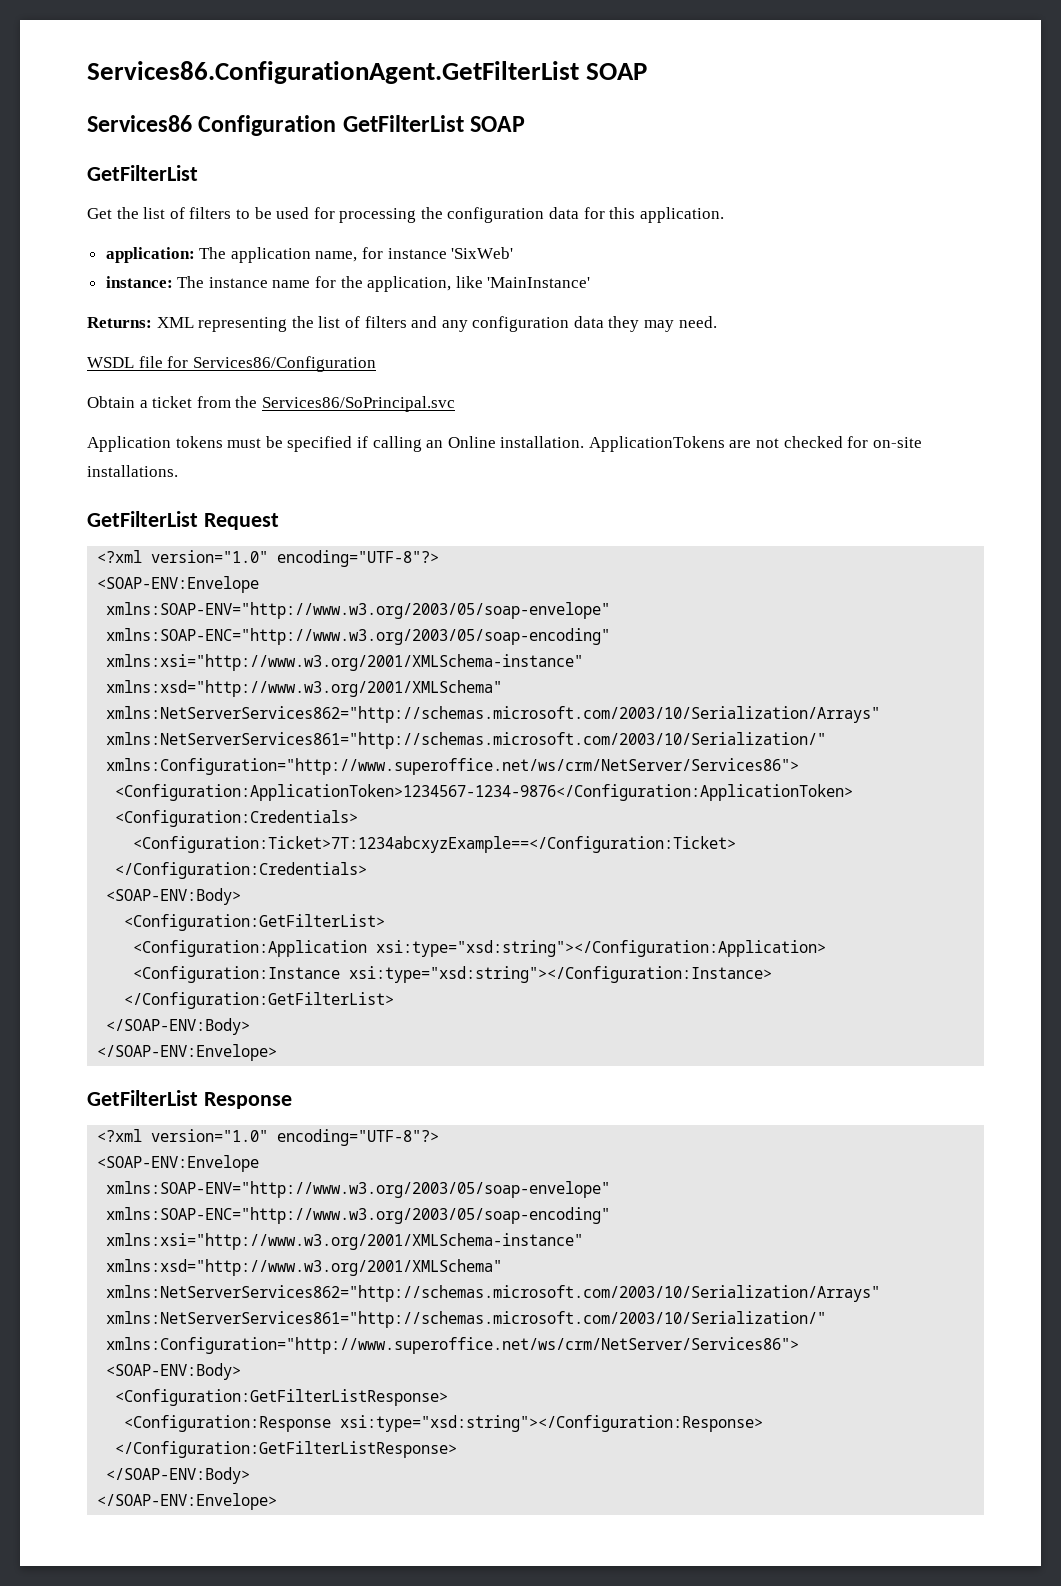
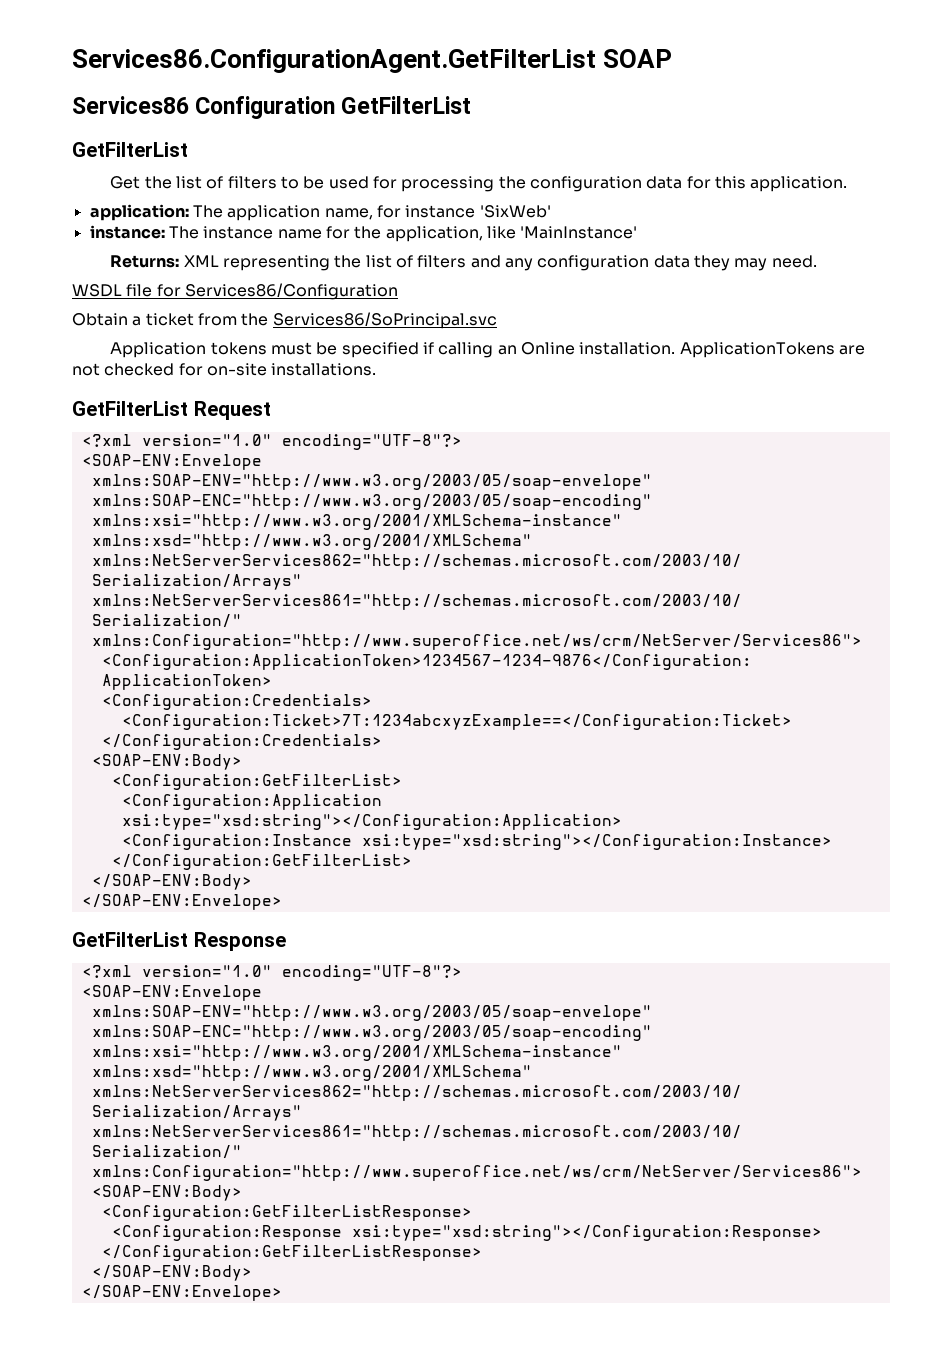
[470,116,526,132] SOAP -> (472, 105) none

